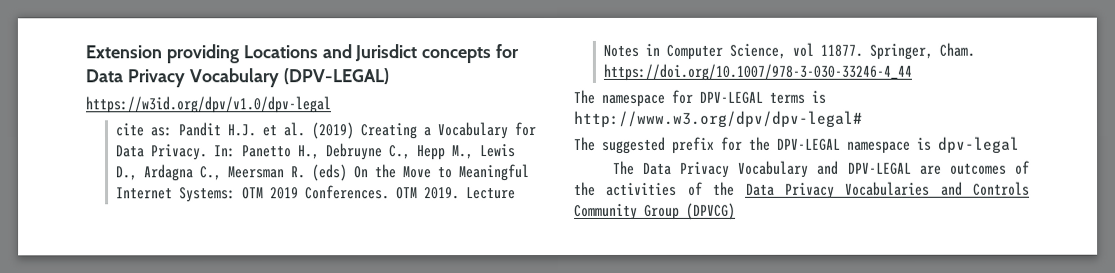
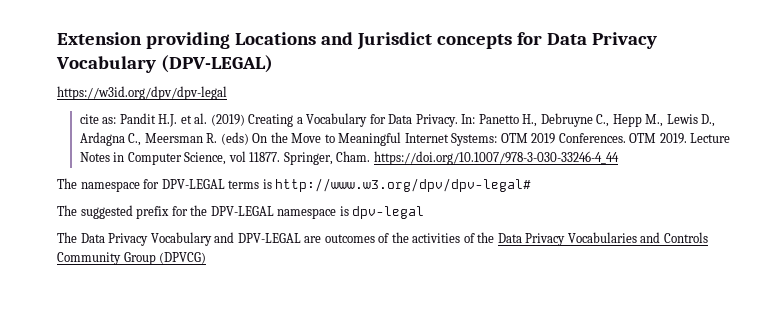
[85,96,331,114] https://w3id.org/dpv/v1.0/dpv-legal -> [57,86,227,100] https://w3id.org/dpv/dpv-legal

